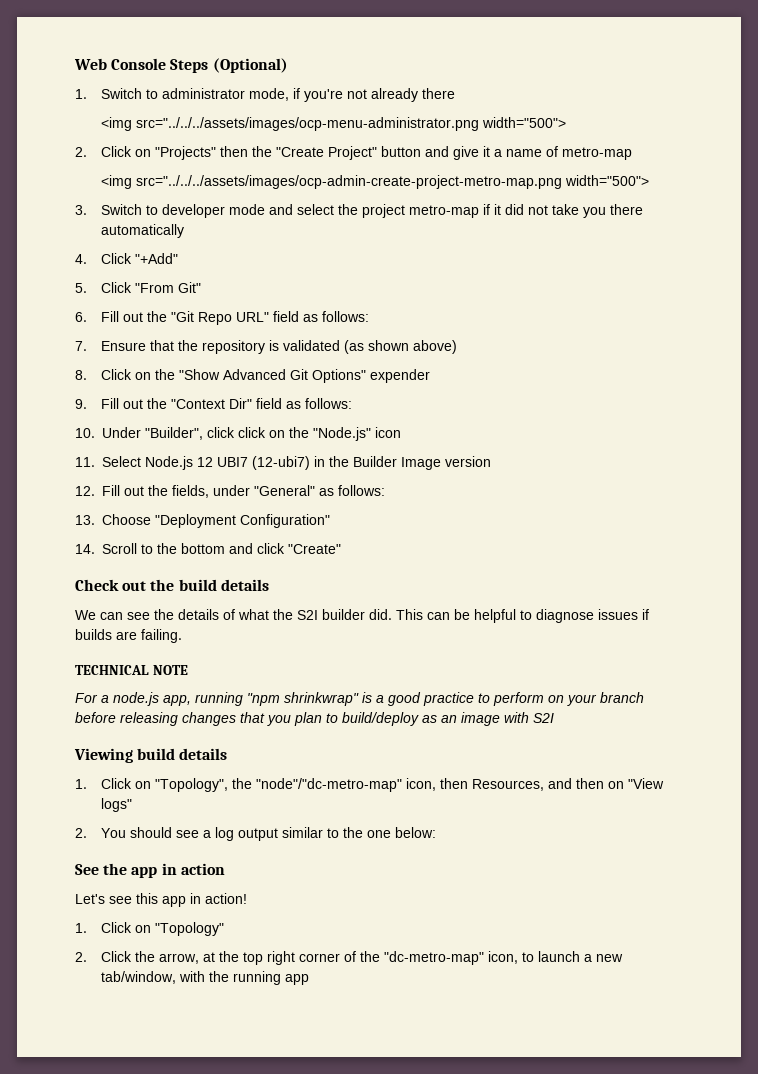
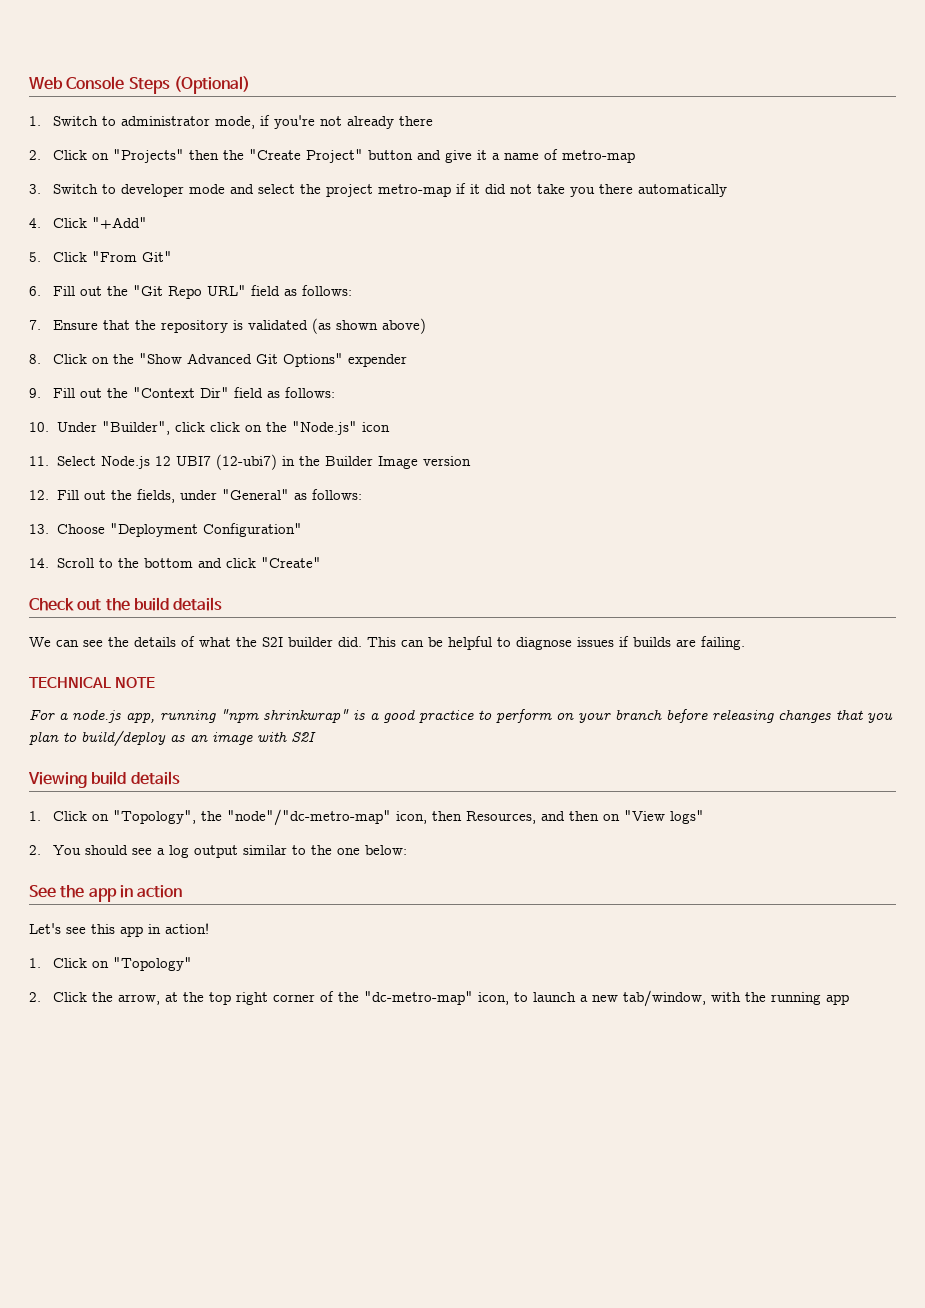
[100,117,566,131] // <img src="../../../assets/images/ocp-menu-administrator.png width="500"> -> (434, 121) none
[100,175,649,189] // <img src="../../../assets/images/ocp-admin-create-project-metro-map.png width="500"> -> (636, 156) none

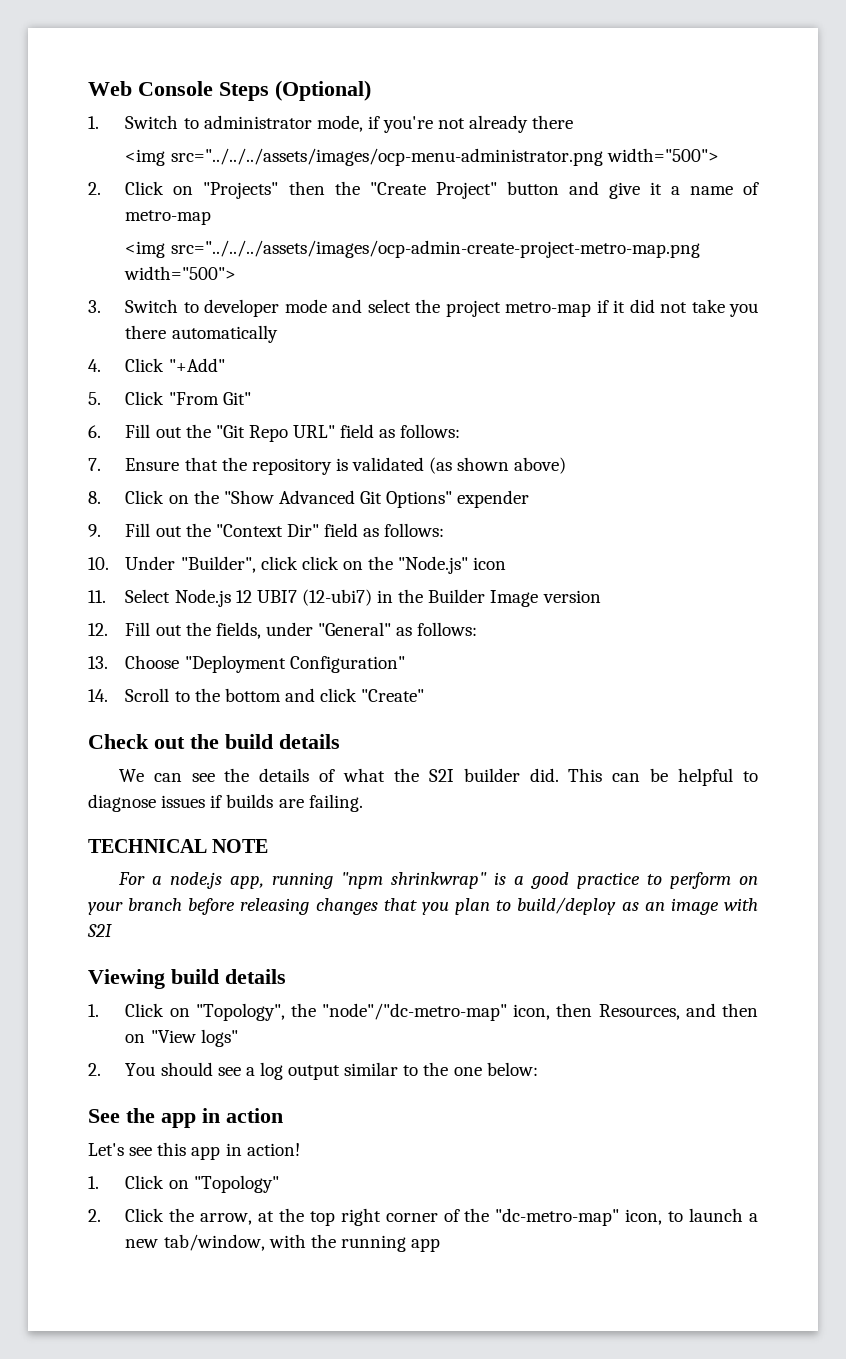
(434, 121) none -> [125,148,719,166] // <img src="../../../assets/images/ocp-menu-administrator.png width="500">
(636, 156) none -> [125,240,700,258] [124,266,237,280] // <img src="../../../assets/images/ocp-admin-create-project-metro-map.png width="500">

